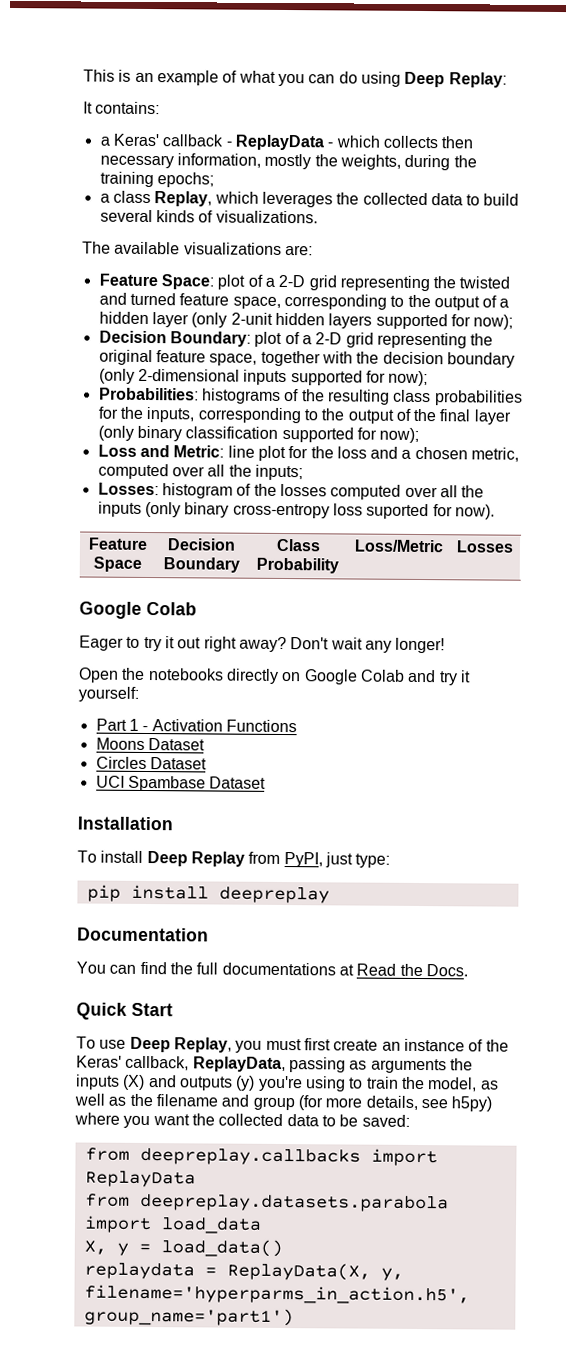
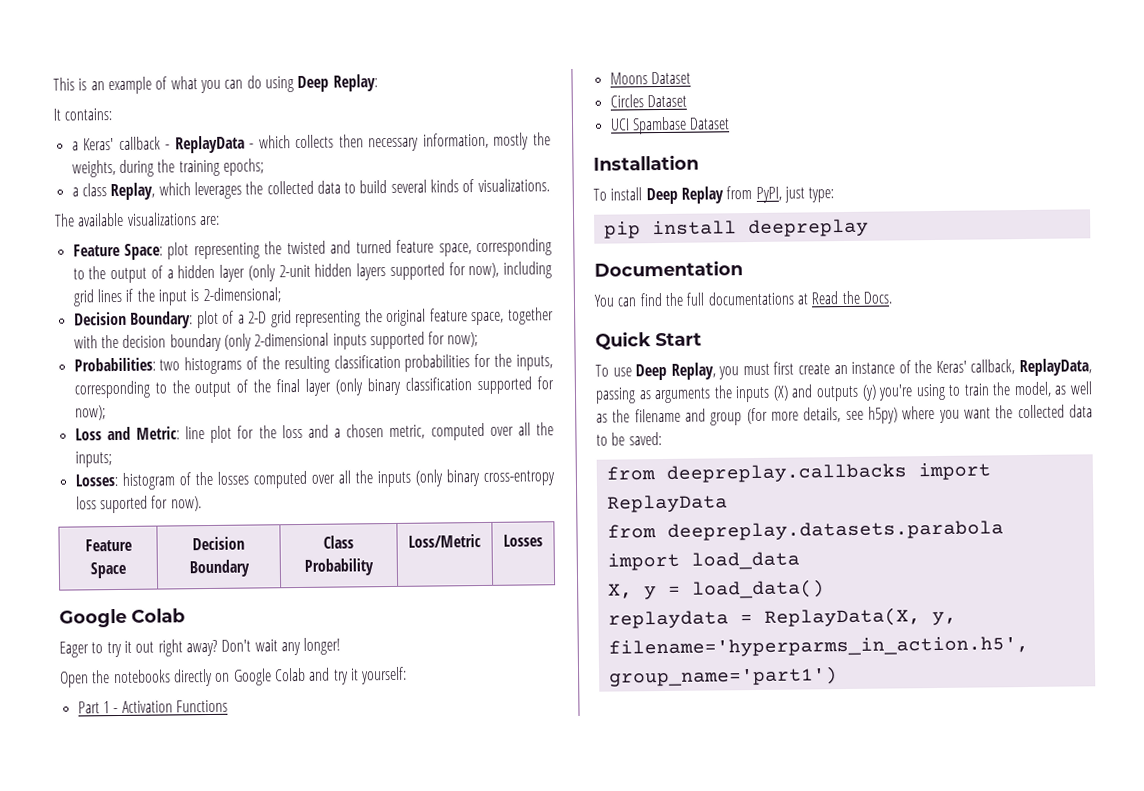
[247,274,337,291] of a 2-D grid -> (190, 251) none
[473,314,514,330] now); -> [468,261,552,279] [72,287,281,307] now), including grid lines if the input is 2-dimensional;
(199, 394) none -> [159,359,181,371] two
[393,389,432,403] class -> [333,354,401,369] classification

